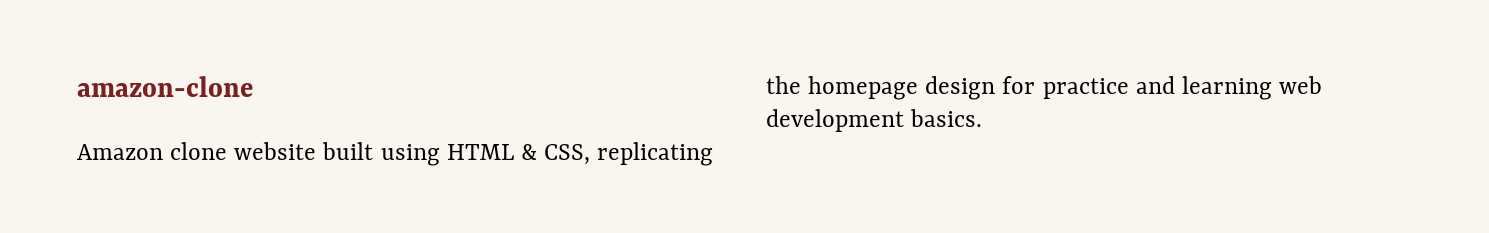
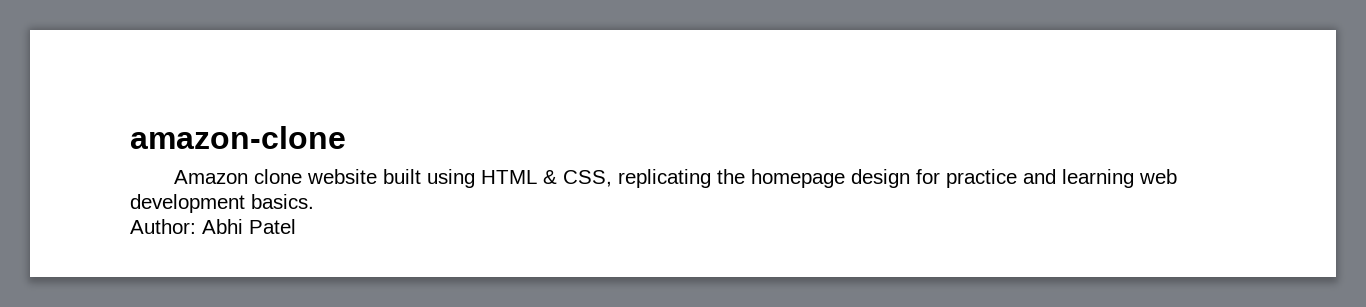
(983, 118) none -> [130,219,296,234] // Author: Abhi Patel

